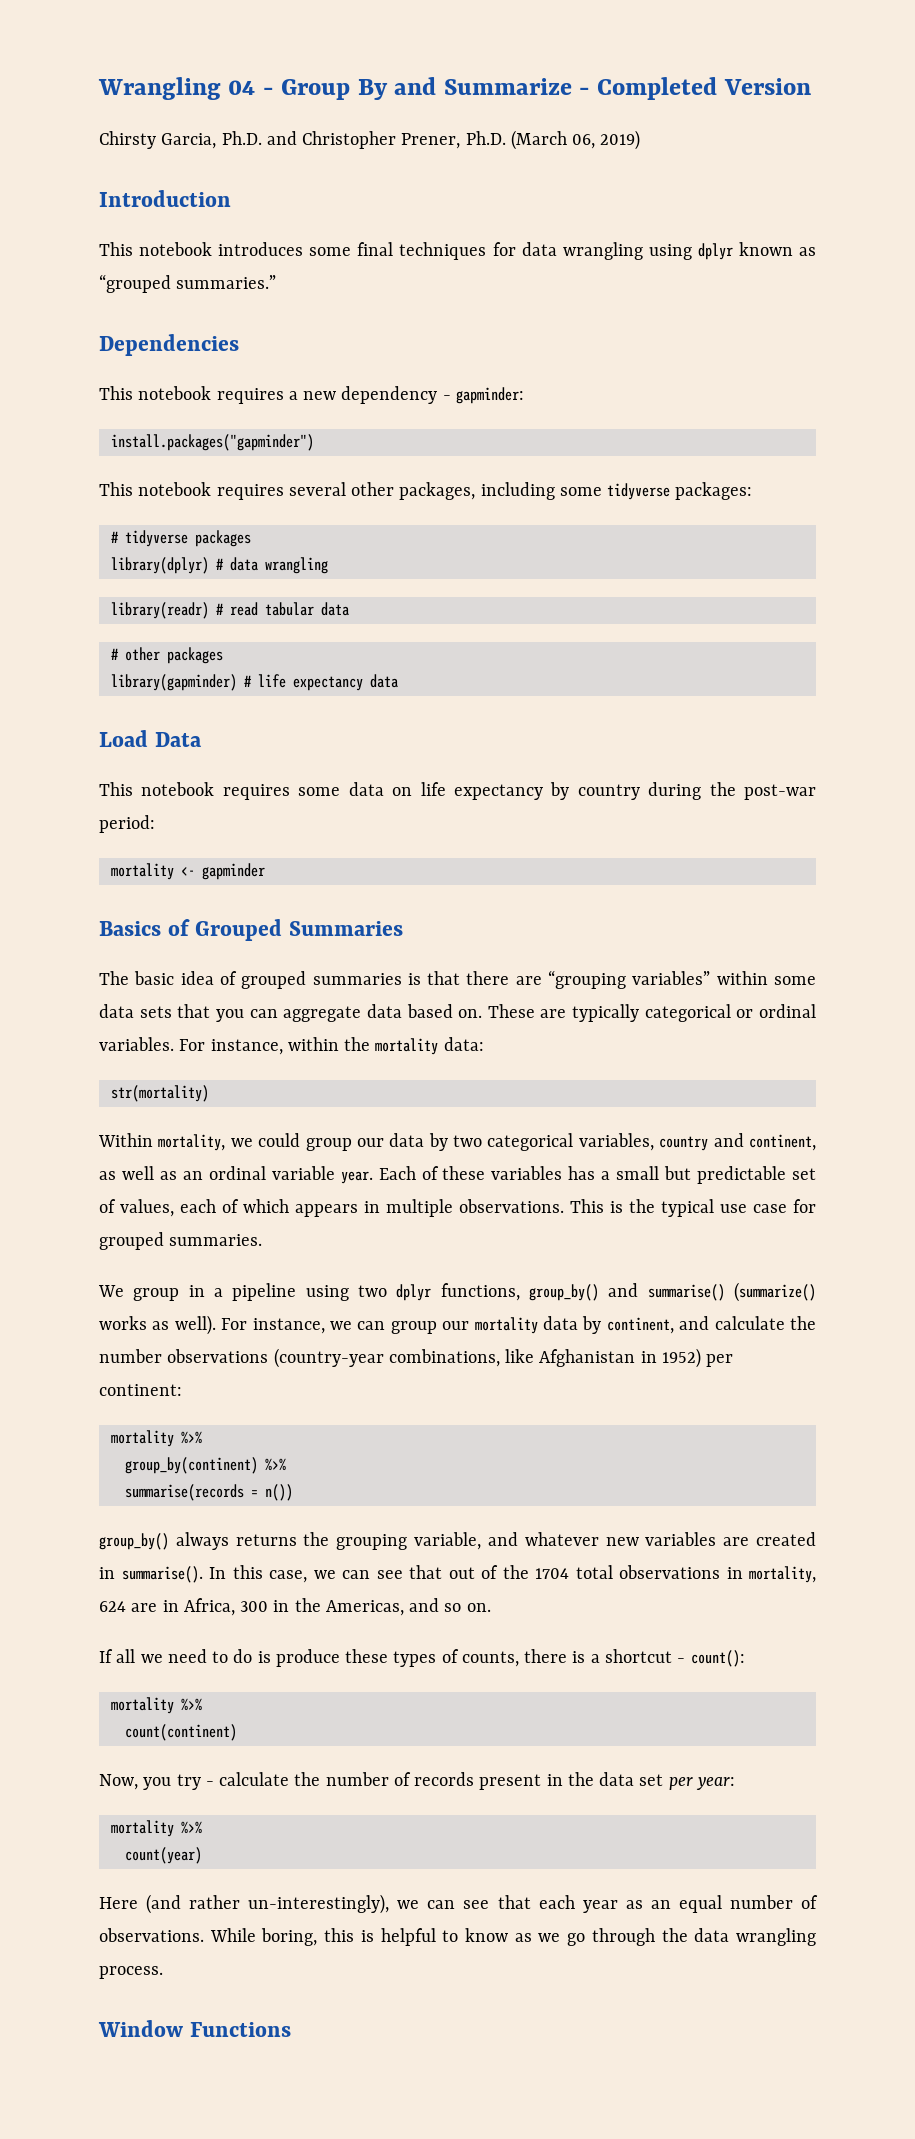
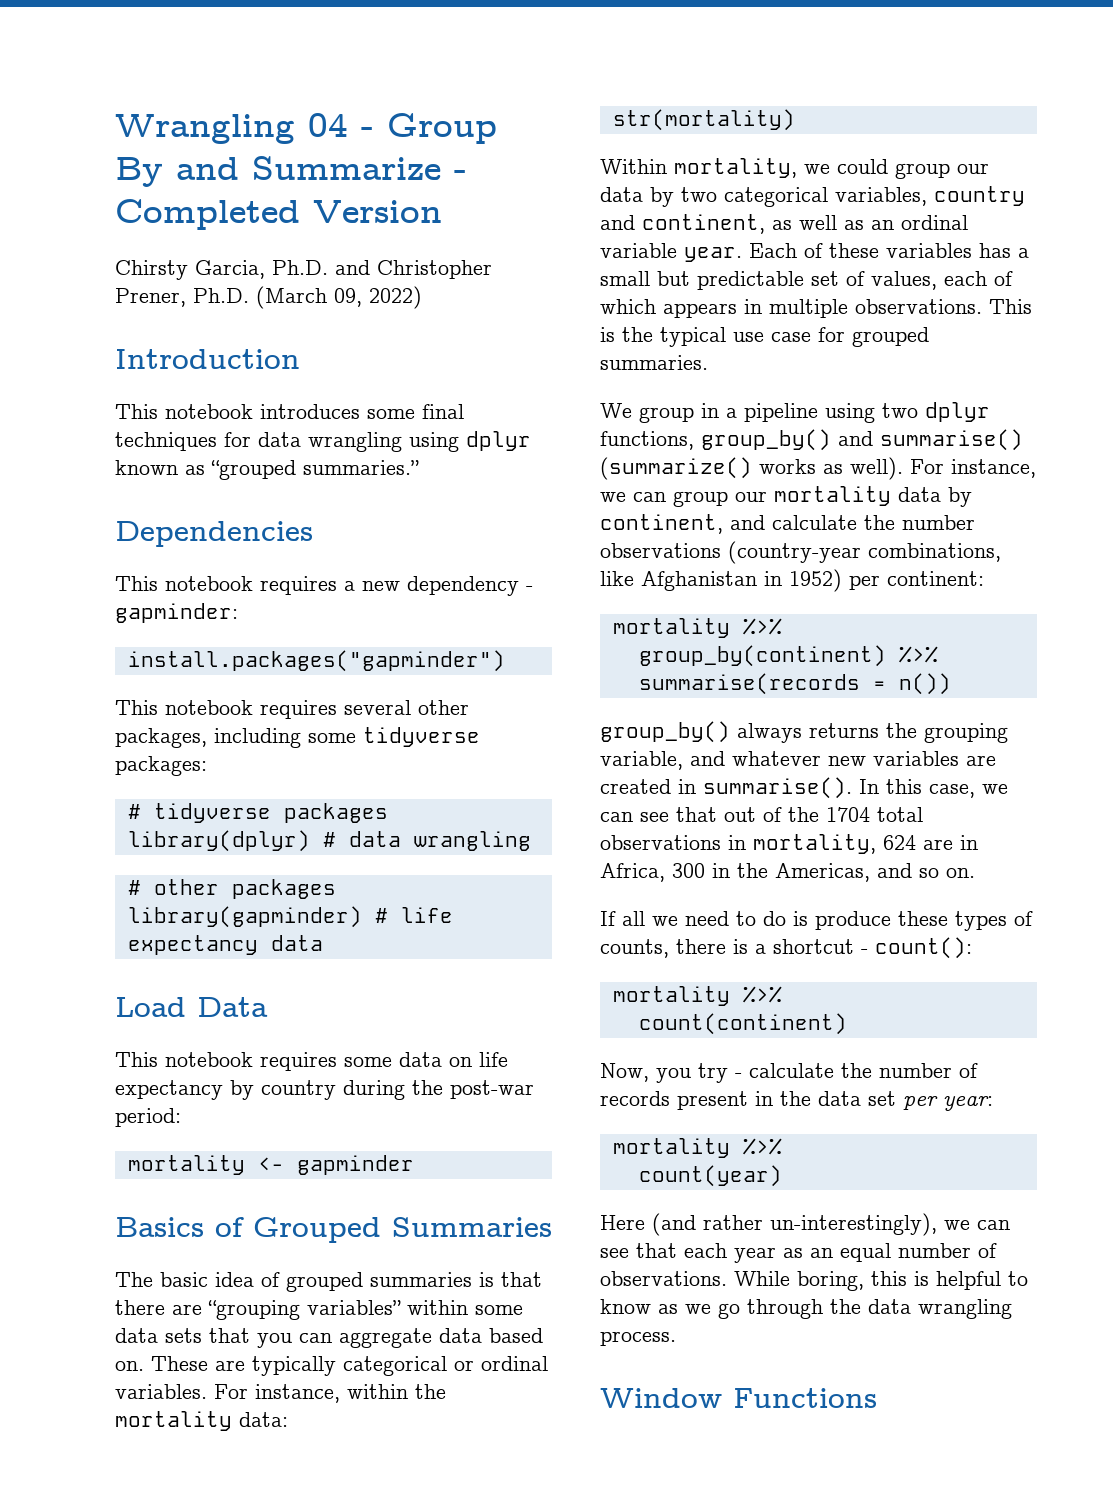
[572,130,641,150] 06, 2019) -> [334,286,422,309] 09, 2022)
[110,602,349,619] // library(readr) # read tabular data -> (531, 841) none

